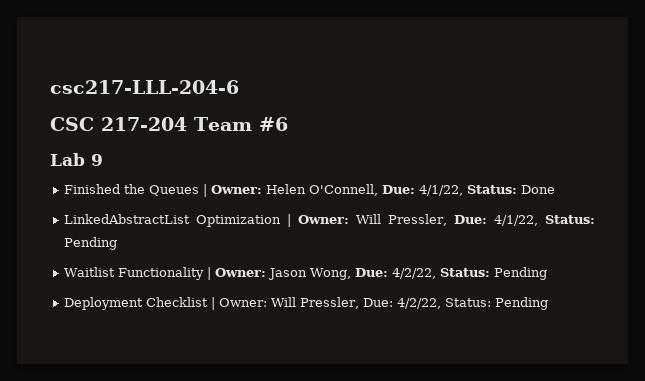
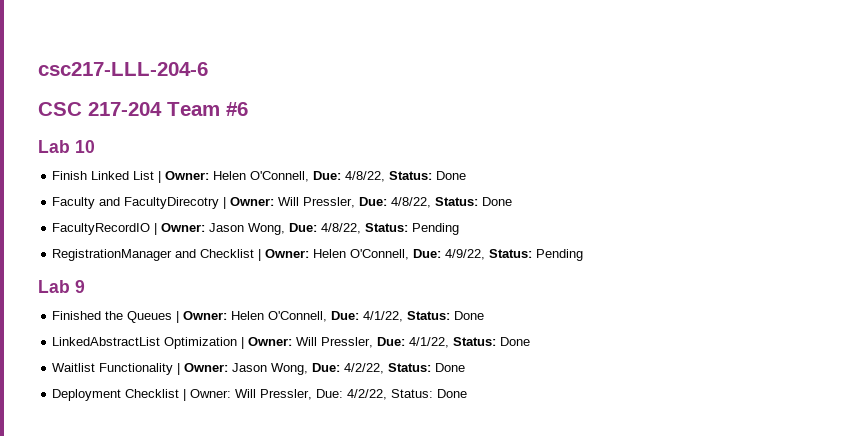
(288, 124) none -> [38,140,95,153] [52,171,467,183] [52,197,513,209] [52,223,460,235] [52,249,584,261] // Lab 10 // Finish Linked List | Owner: Helen O'Connell, Due: 4/8/22, Status: Done // Faculty and FacultyDirecotry | Owner: Will Pressler, Due: 4/8/22, Status: Done // FacultyRecordIO | Owner: Jason Wong, Due: 4/8/22, Status: Pending // RegistrationManager and Checklist | Owner: Helen O'Connell, Due: 4/9/22, Status: Pending
[64,237,118,250] Pending -> [500,337,531,346] Done
[494,267,548,280] Pending -> [435,363,466,372] Done
[495,297,549,310] Pending -> [437,389,468,398] Done

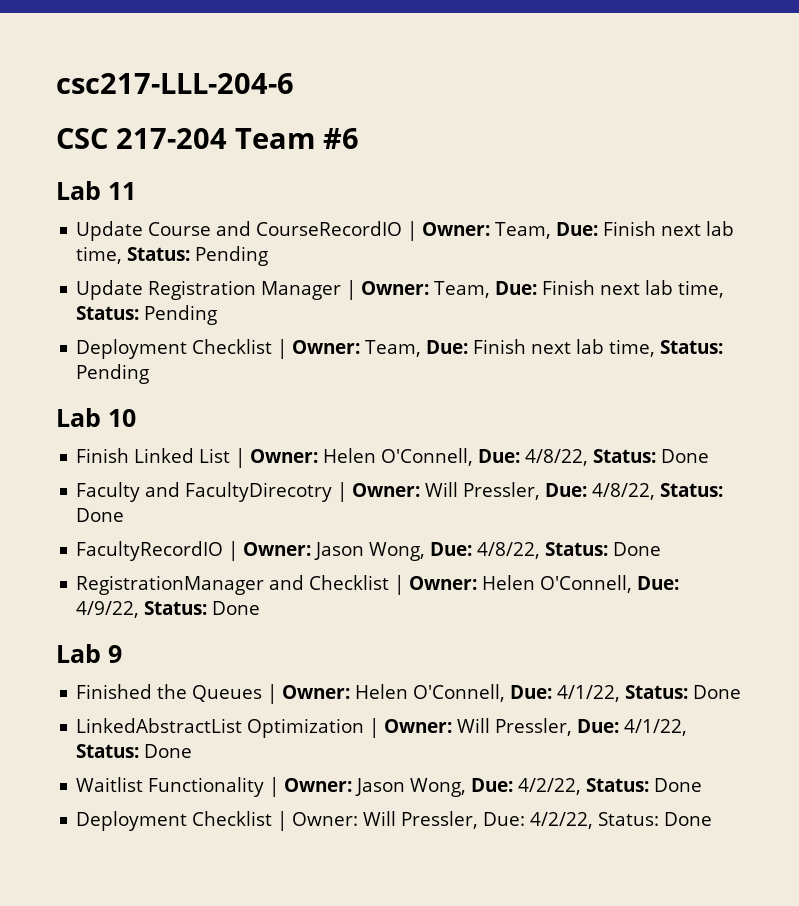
(248, 109) none -> [56,181,136,200] [76,221,735,241] [76,246,269,266] [76,280,725,300] [76,305,218,325] [76,339,724,359] [76,364,150,384] // Lab 11 // Update Course and CourseRecordIO | Owner: Team, Due: Finish next lab time, Status: Pending // Update Registration Manager | Owner: Team, Due: Finish next lab time, Status: Pending // Deployment Checklist | Owner: Team, Due: Finish next lab time, Status: Pending
[412,223,460,235] Pending -> [613,542,662,556] Done
[536,249,584,261] Pending -> [212,601,261,615] Done

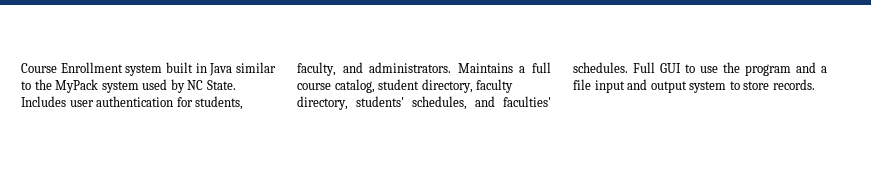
[56,73,294,94] [56,128,359,149] [56,181,136,200] [76,221,735,241] [76,246,269,266] [76,280,725,300] [76,305,218,325] [76,339,724,359] [76,364,150,384] [56,408,136,427] [76,448,710,468] [76,482,724,502] [76,508,125,522] [76,541,662,561] [76,575,680,595] [76,601,261,618] [56,644,122,663] [76,684,742,704] [76,718,688,738] [76,744,193,758] [76,777,703,797] [76,811,713,831] csc217-LLL-204-6 // CSC 217-204 Team #6 // Lab 11 // Update Course and CourseRecordIO | Owner: Team, Due: Finish next lab time, Status: Pending // Update Registration Manager | Owner: Team, Due: Finish next lab time, Status: Pending // Deployment Checklist | Owner: Team, Due: Finish next lab time, Status: Pending // Lab 10 // Finish Linked List | Owner: Helen O'Connell, Due: 4/8/22, Status: Done // Faculty and FacultyDirecotry | Owner: Will Pressler, Due: 4/8/22, Status: Done // FacultyRecordIO | Owner: Jason Wong, Due: 4/8/22, Status: Done // RegistrationManager and Checklist | Owner: Helen O'Connell, Due: 4/9/22, Status: Done // Lab 9 // Finished the Queues | Owner: Helen O'Connell, Due: 4/1/22, Status: Done // LinkedAbstractList Optimization | Owner: Will Pressler, Due: 4/1/22, Status: Done // Waitlist Functionality | Owner: Jason Wong, Due: 4/2/22, Status: Done // Deployment Checklist | Owner: Will Pressler, Due: 4/2/22, Status: Done -> [21,62,276,76] [21,79,236,93] [21,96,244,110] [297,62,551,76] [297,79,514,93] [297,96,551,110] [573,62,827,76] [573,79,815,93] Course Enrollment system built in Java similar to the MyPack system used by NC State. Includes user authentication for students, faculty, and administrators. Maintains a full course catalog, student directory, faculty directory, students' schedules, and faculties' schedules. Full GUI to use the program and a file input and output system to store records.

